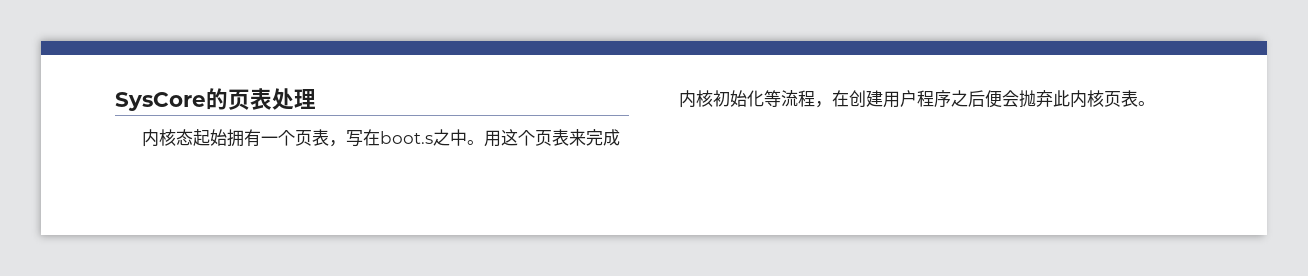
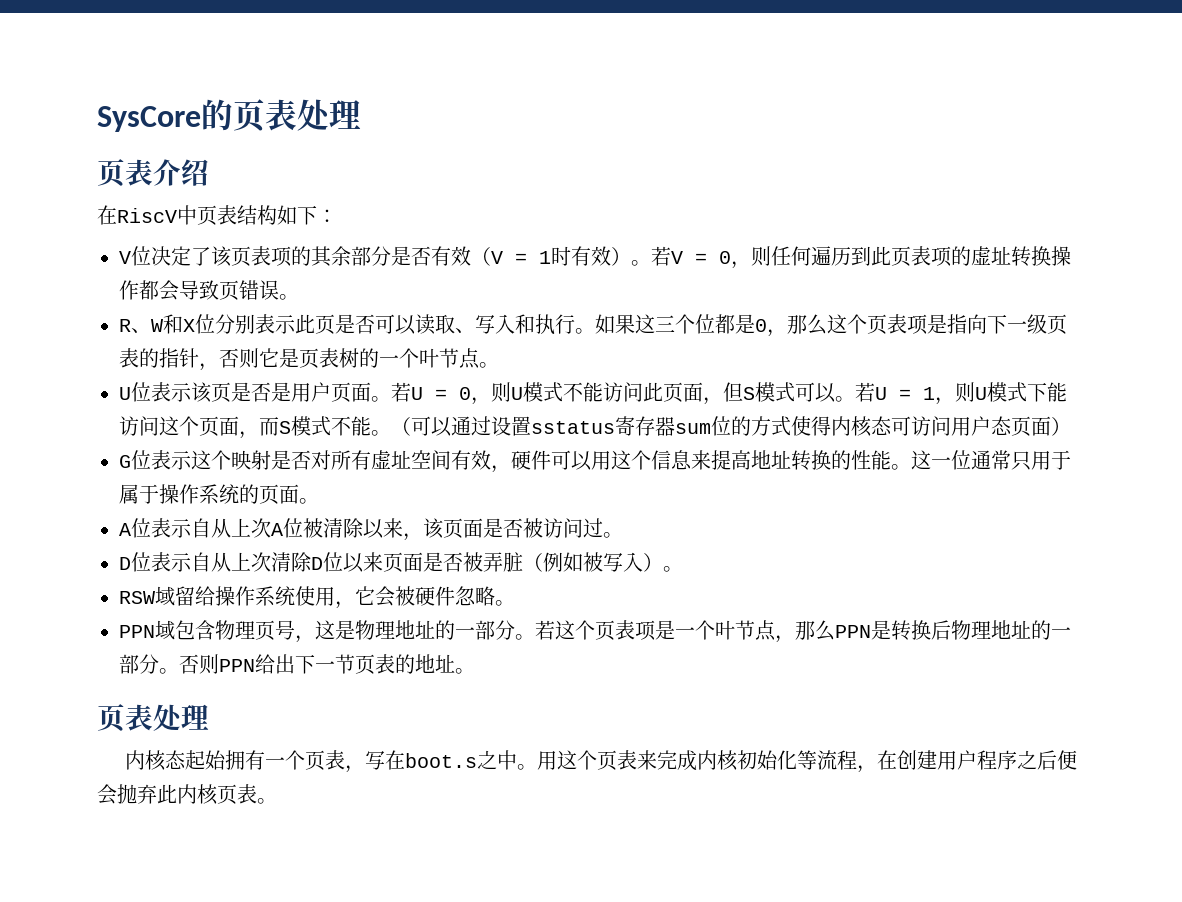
(316, 99) none -> [97,159,209,187] [97,205,337,225] [119,246,1071,269] [119,280,299,301] [119,314,1067,337] [119,348,499,371] [119,382,1067,405] [119,416,1071,439] [119,450,1071,473] [119,484,319,504] [119,518,623,541] [119,552,683,573] [119,586,515,609] [119,620,1071,643] [119,654,475,674] [97,704,209,732] // 页表介绍 // 在RiscV中页表结构如下： // V位决定了该页表项的其余部分是否有效（V = 1时有效）。若V = 0，则任何遍历到此页表项的虚址转换操作都会导致页错误。 // R、W和X位分别表示此页是否可以读取、写入和执行。如果这三个位都是0，那么这个页表项是指向下一级页表的指针，否则它是页表树的一个叶节点。 // U位表示该页是否是用户页面。若U = 0，则U模式不能访问此页面，但S模式可以。若U = 1，则U模式下能访问这个页面，而S模式不能。（可以通过设置sstatus寄存器sum位的方式使得内核态可访问用户态页面） // G位表示这个映射是否对所有虚址空间有效，硬件可以用这个信息来提高地址转换的性能。这一位通常只用于属于操作系统的页面。 // A位表示自从上次A位被清除以来，该页面是否被访问过。 // D位表示自从上次清除D位以来页面是否被弄脏（例如被写入）。 // RSW域留给操作系统使用，它会被硬件忽略。 // PPN域包含物理页号，这是物理地址的一部分。若这个页表项是一个叶节点，那么PPN是转换后物理地址的一部分。否则PPN给出下一节页表的地址。 // 页表处理

